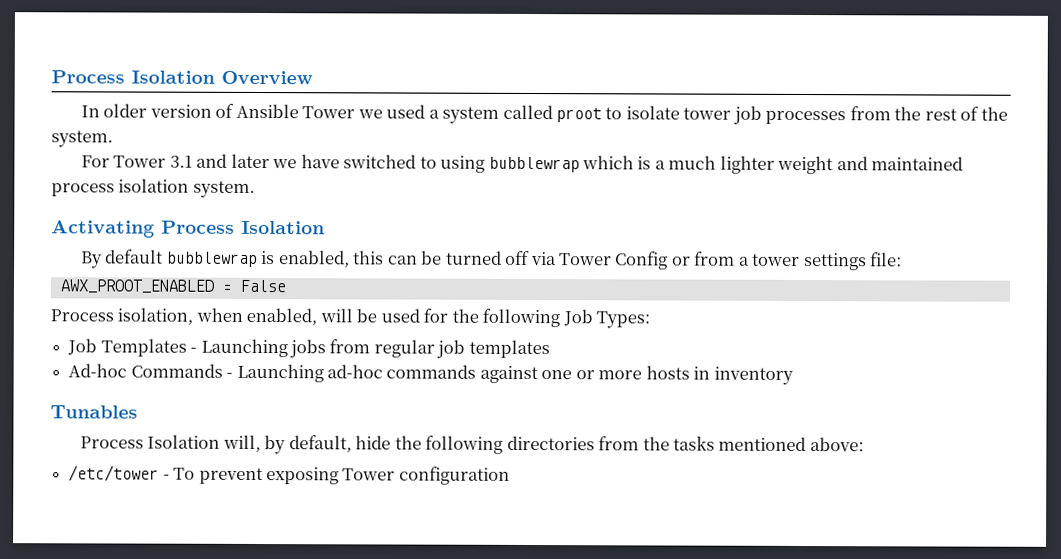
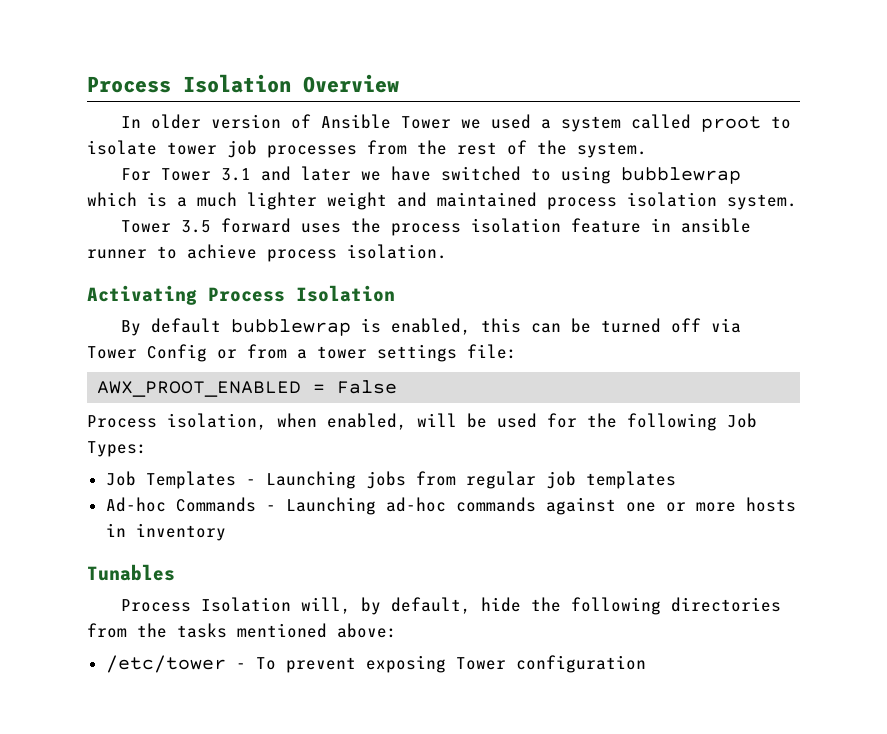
(255, 189) none -> [120,218,751,236] [87,244,447,262] // Tower 3.5 forward uses the process isolation feature in ansible runner to achieve process isolation.

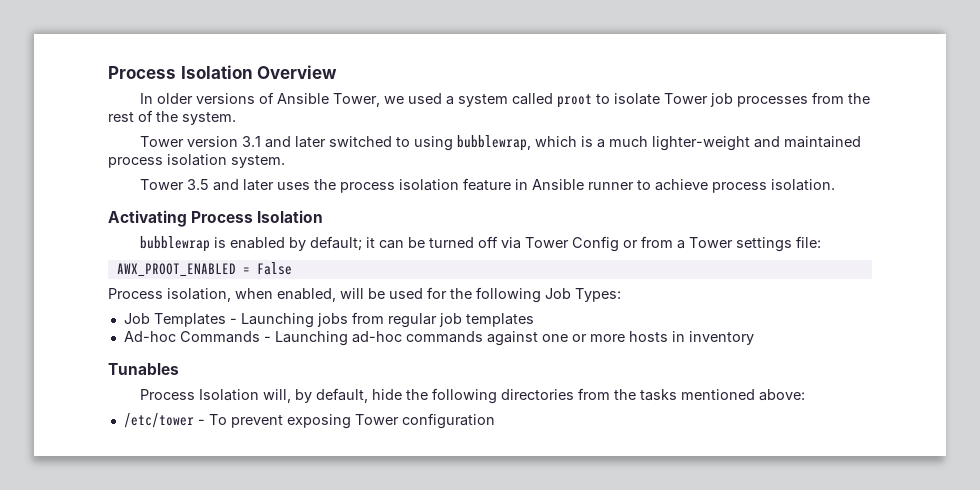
[210,114,281,129] version -> [196,93,256,104] versions
[400,116,451,129] Tower -> [333,93,381,107] Tower,
[167,142,217,155] tower -> [664,93,709,104] Tower
[120,168,211,181] For Tower -> [140,136,239,147] Tower version
[360,166,431,181] we have -> (327, 142) none
[620,167,741,184] bubblewrap -> [457,135,532,151] bubblewrap,
[247,192,387,210] lighter weight -> [652,136,751,151] lighter-weight
[220,218,291,233] forward -> [213,179,275,191] and later
[680,218,751,233] ansible -> [532,179,585,190] Ansible
[120,318,521,336] By default bubblewrap is enabled, this -> [140,236,376,252] bubblewrap is enabled by default; it
[317,346,367,359] tower -> [689,237,734,248] Tower

